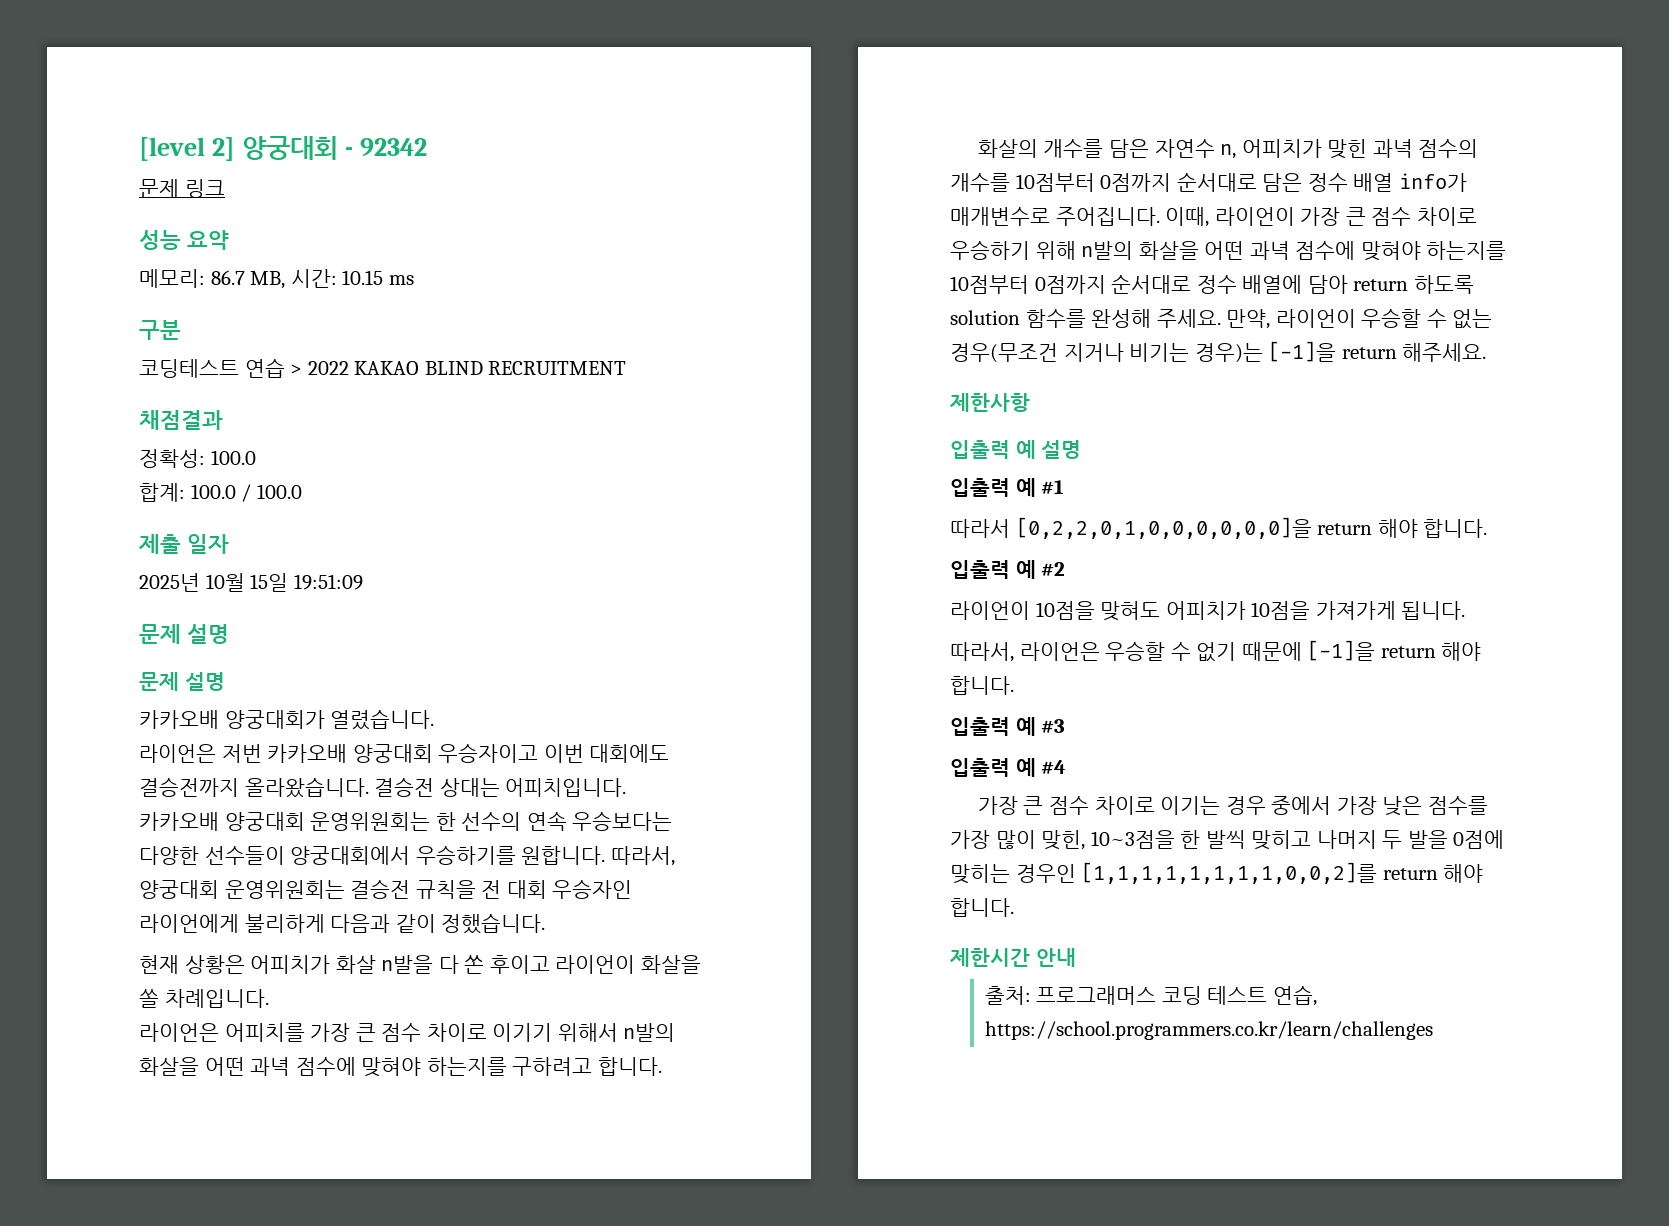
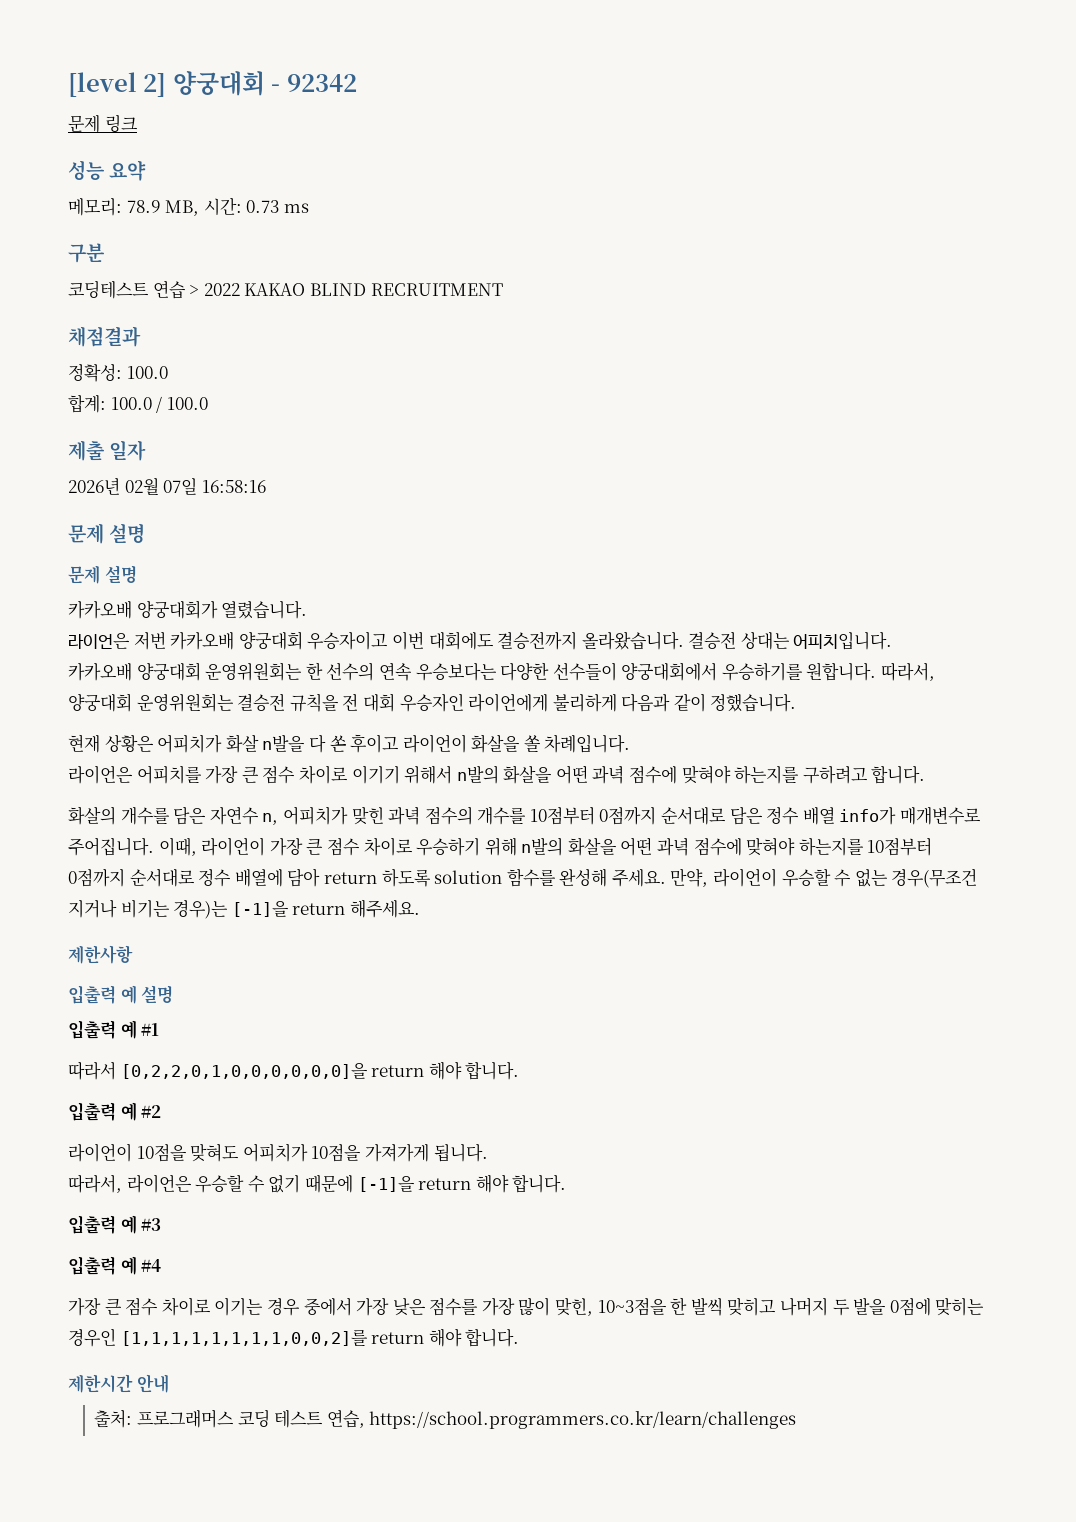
[210,270,245,285] 86.7 -> [126,200,161,213] 78.9
[342,270,384,285] 10.15 -> [246,200,280,213] 0.73
[139,573,363,592] 2025년 10월 15일 19:51:09 -> [68,478,266,495] 2026년 02월 07일 16:58:16

